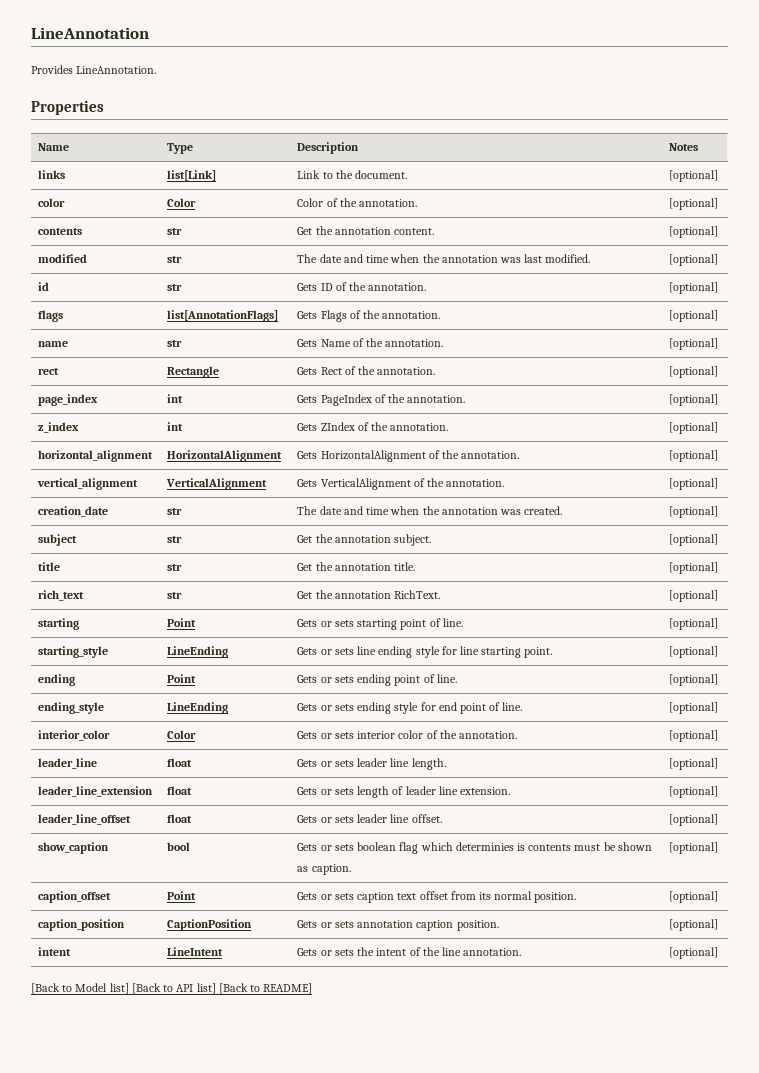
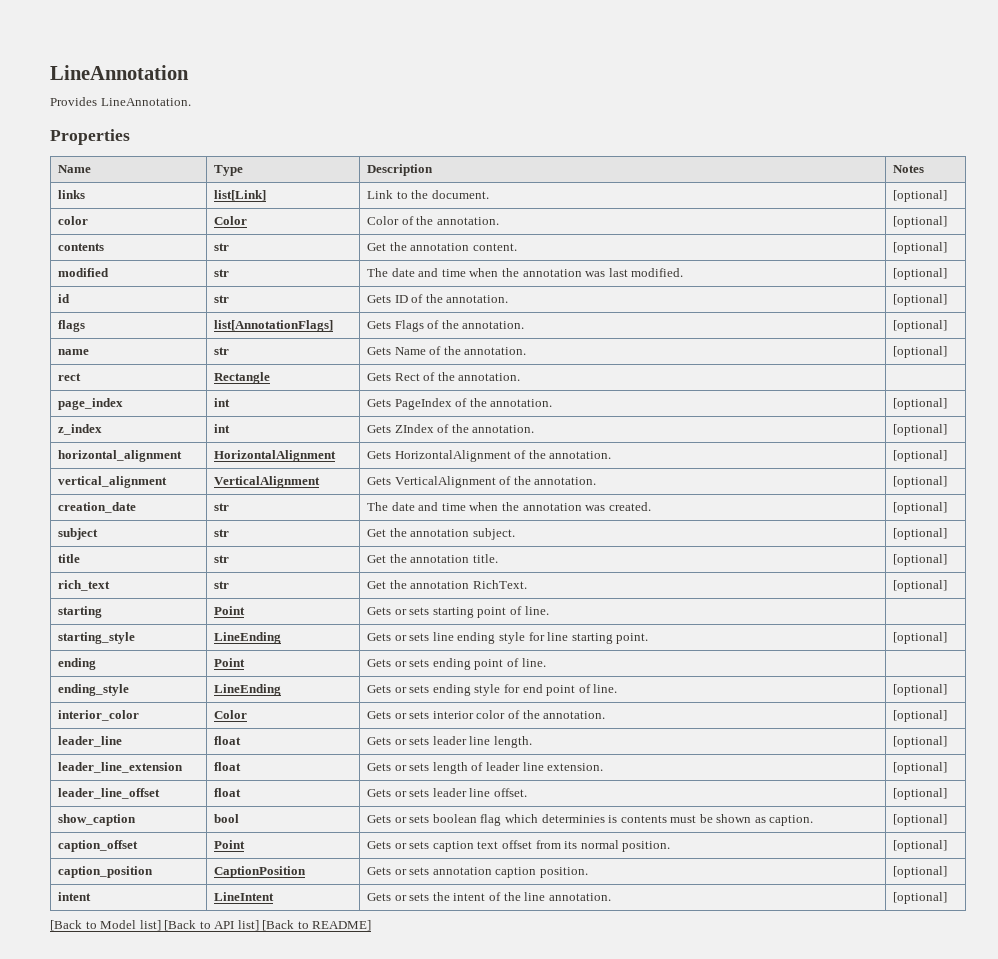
[669,366,719,378] [optional] -> (521, 377) none
[669,618,719,630] [optional] -> (549, 610) none
[669,674,719,686] [optional] -> (546, 662) none

